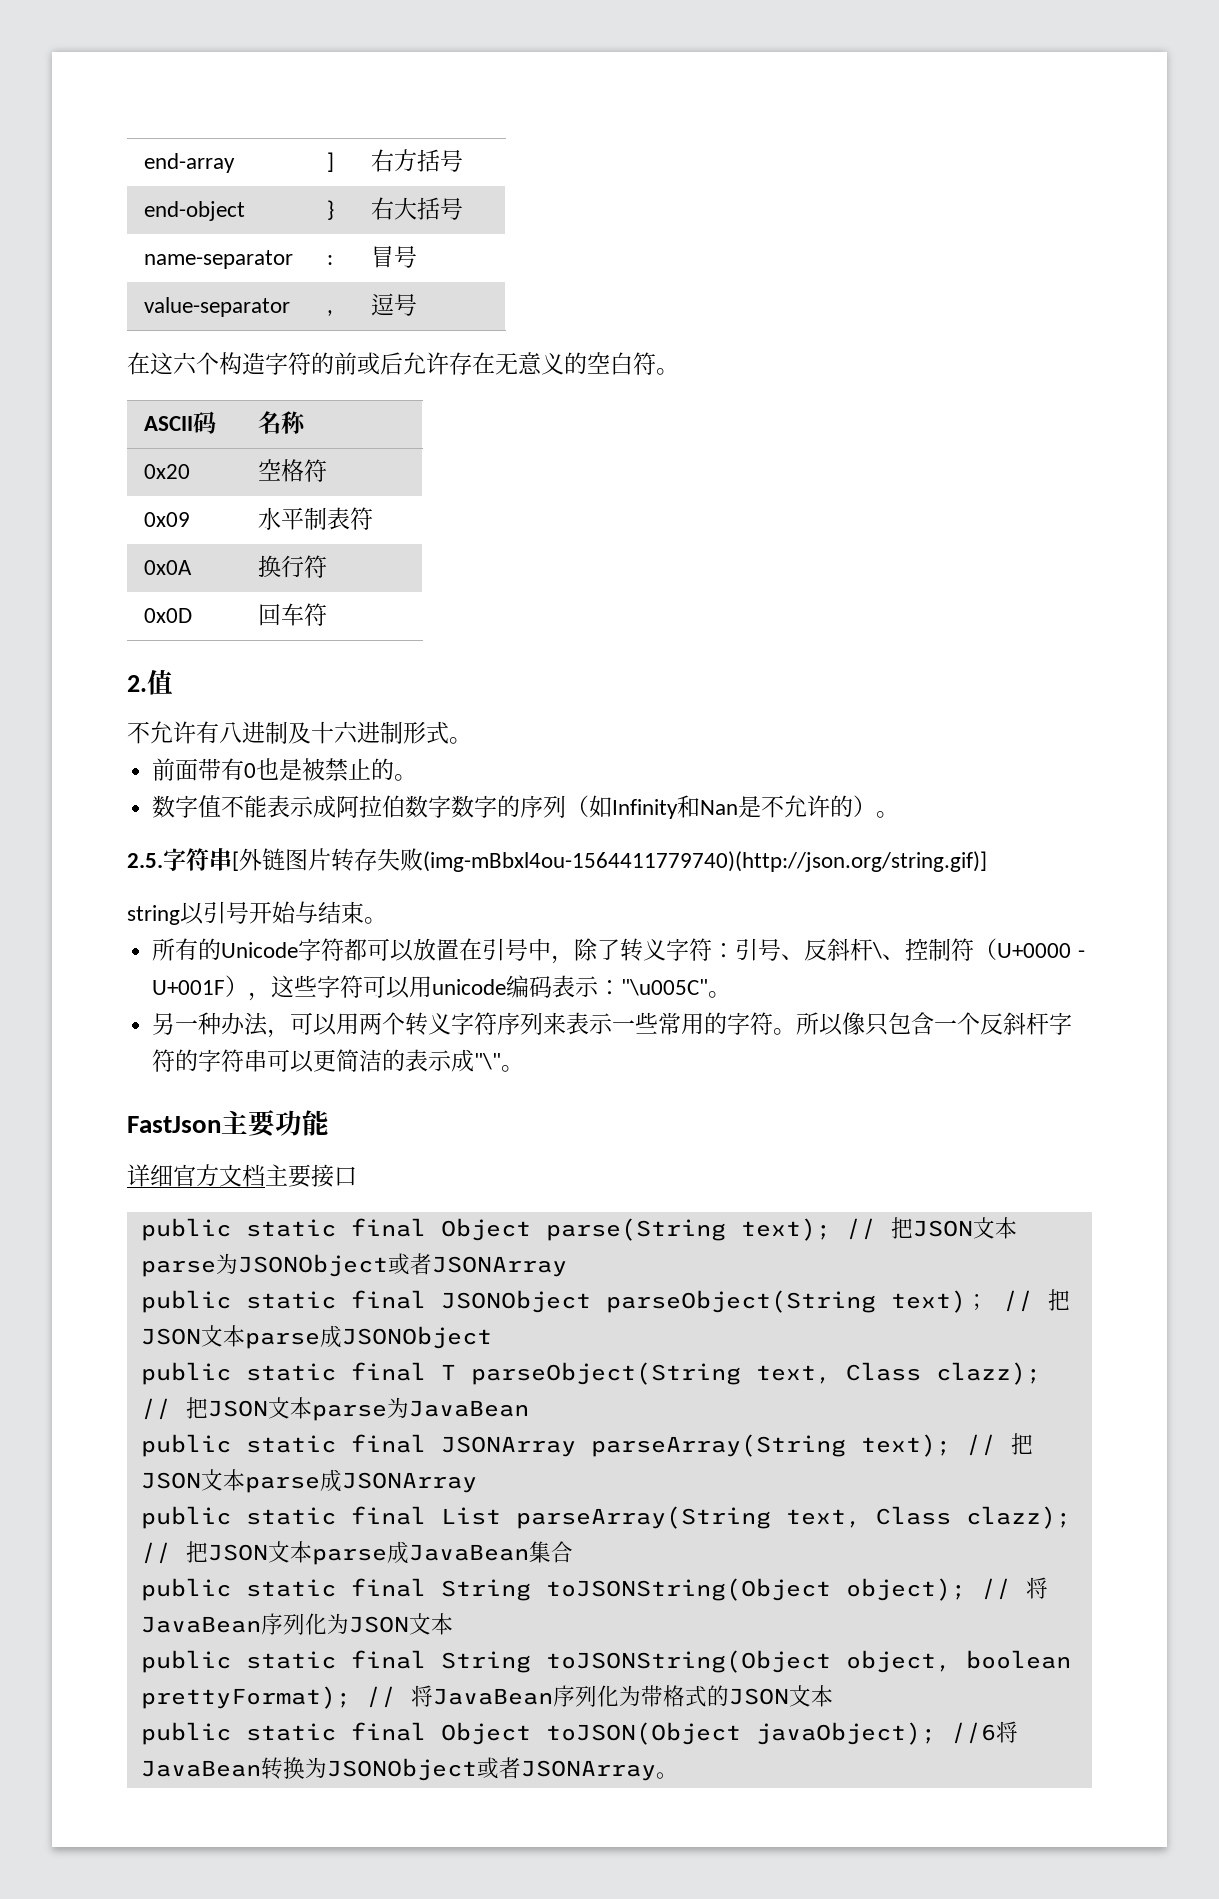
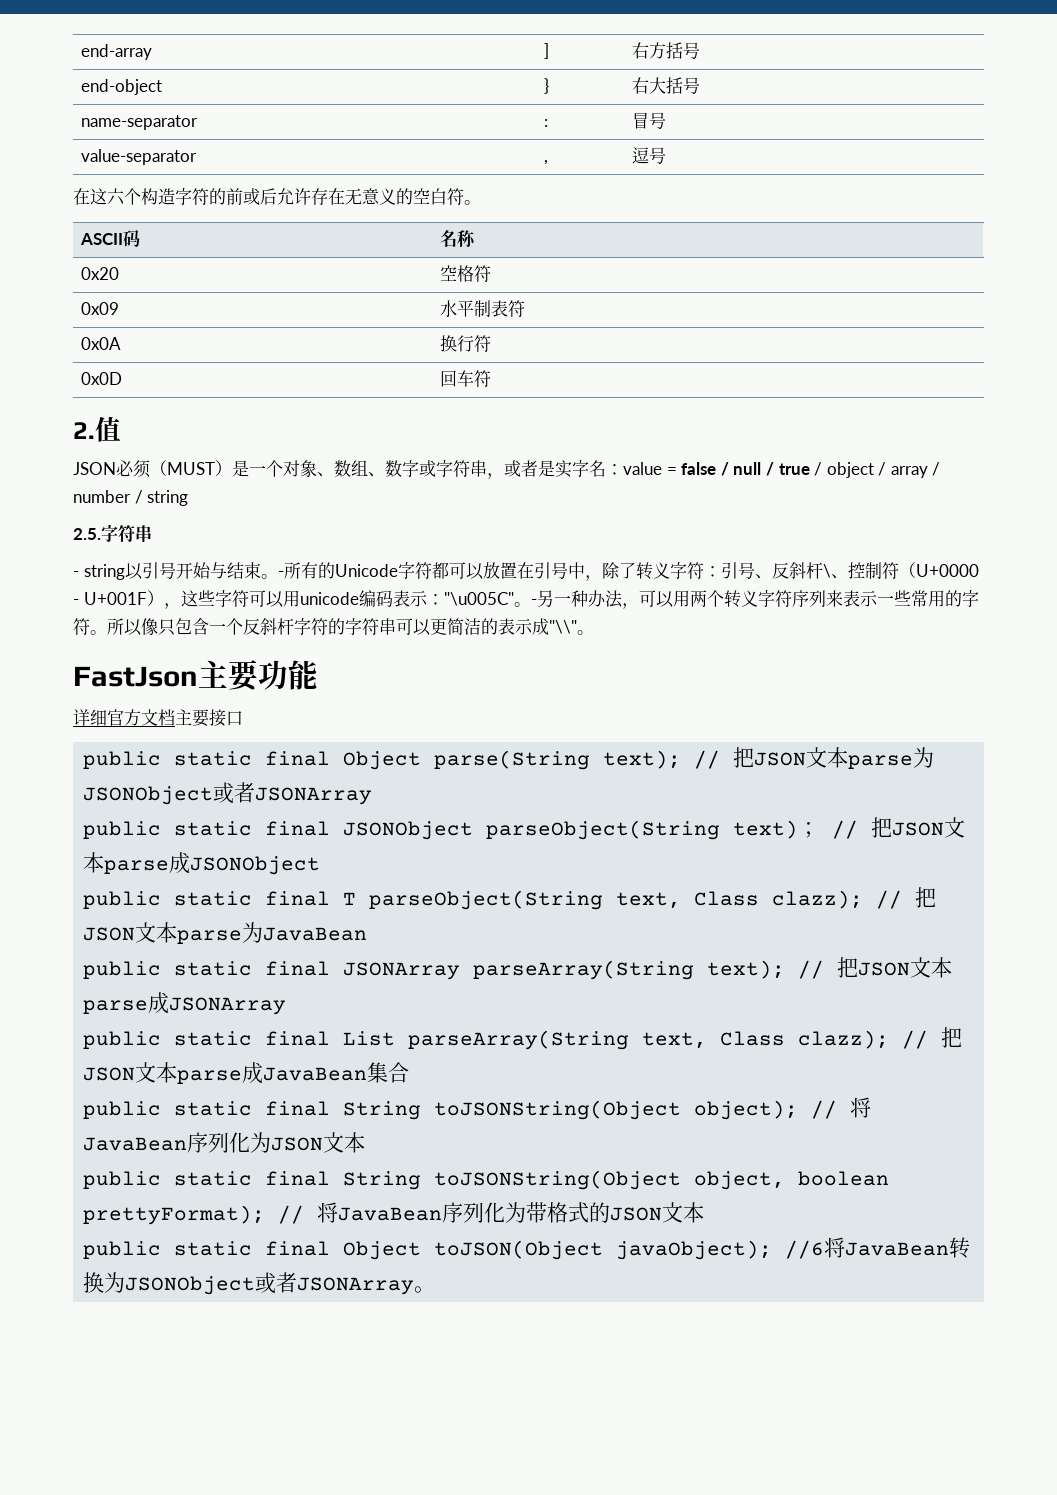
[127,721,472,744] [152,758,418,781] [152,795,900,819] [127,848,987,872] 不允许有八进制及十六进制形式。 // 前面带有0也是被禁止的。 // 数字值不能表示成阿拉伯数字数字的序列（如Infinity和Nan是不允许的）。 // 2.5.字符串[外链图片转存失败(img-mBbxl4ou-1564411779740)(http://json.org/string.gif)] // -> [73,460,941,479] [73,490,189,506] [73,524,152,542] [73,571,79,577] JSON必须（MUST）是一个对象、数组、数字或字符串，或者是实字名：value = false / null / true / object / array / number / string // 2.5.字符串 // -
(387, 920) // -> [277,571,284,577] -
(732, 994) // -> [530,599,537,605] -
[474,1053,502,1070] "\" -> [549,620,577,634] "\\"

